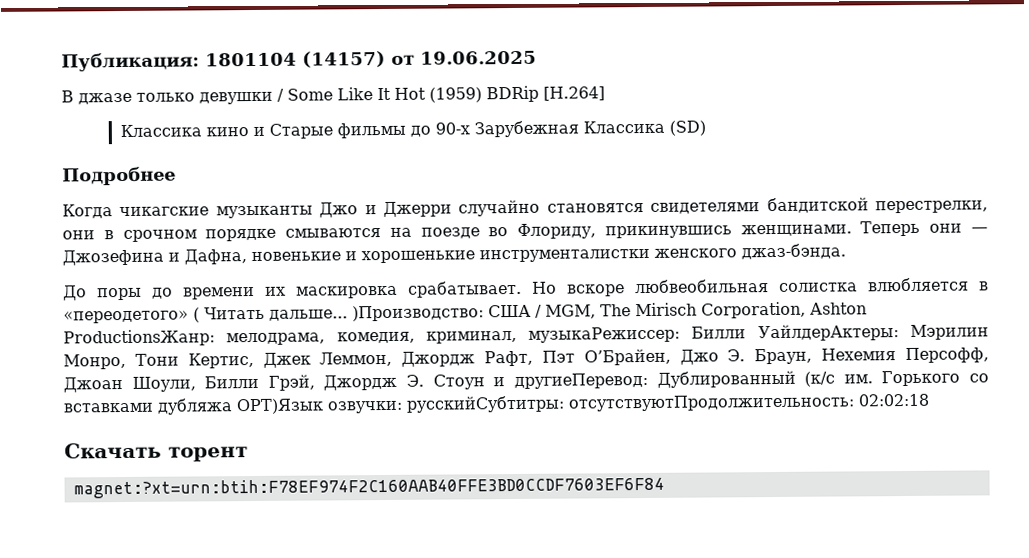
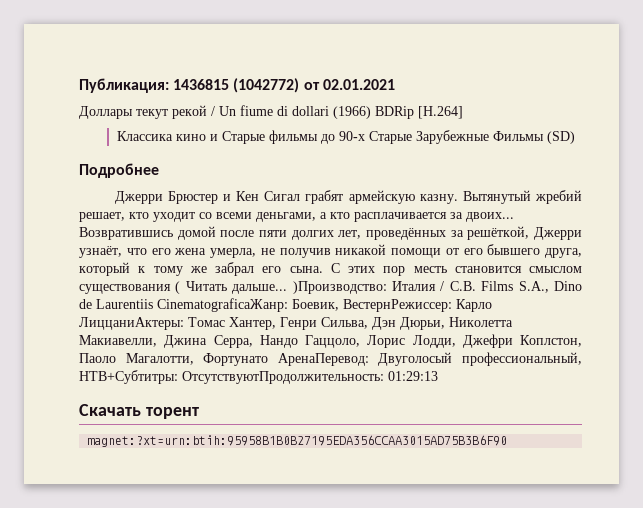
[205,50,537,68] [61,87,482,105] 1801104 (14157) от 19.06.2025 // В джазе только девушки / Some Like It Hot (1959) -> [173,78,395,93] [79,105,371,119] 1436815 (1042772) от 02.01.2021 // Доллары текут рекой / Un fiume di dollari (1966)
[473,120,665,138] Зарубежная Классика -> [368,130,544,144] Старые Зарубежные Фильмы
[62,197,988,219] [62,220,988,243] [62,243,846,266] [63,277,989,301] [63,301,867,324] [63,324,990,347] [63,347,989,370] [63,370,990,393] [63,393,929,415] Когда чикагские музыканты Джо и Джерри случайно становятся свидетелями бандитской перестрелки, они в срочном порядке смываются на поезде во Флориду, прикинувшись женщинами. Теперь они — Джозефина и Дафна, новенькие и хорошенькие инструменталистки женского джаз-бэнда. // До поры до времени их маскировка срабатывает. Но вскоре любвеобильная солистка влюбляется в «переодетого» ( Читать дальше... )Производство: США / MGM, The Mirisch Corporation, Ashton ProductionsЖанр: мелодрама, комедия, криминал, музыкаРежиссер: Билли УайлдерАктеры: Мэрилин Монро, Тони Кертис, Джек Леммон, Джордж Рафт, Пэт О’Брайен, Джо Э. Браун, Нехемия Персофф, Джоан Шоули, Билли Грэй, Джордж Э. Стоун и другиеПеревод: Дублированный (к/с им. Горького со вставками дубляжа ОРТ)Язык озвучки: русскийСубтитры: отсутствуютПродолжительность: 02:02:18 -> [114,190,582,204] [79,212,514,222] [79,226,582,240] [79,244,582,258] [79,262,582,276] [79,281,582,294] [79,298,492,312] [79,317,513,330] [79,334,582,348] [79,352,582,366] [79,370,438,384] Джерри Брюстер и Кен Сигал грабят армейскую казну. Вытянутый жребий решает, кто уходит со всеми деньгами, а кто расплачивается за двоих... Возвратившись домой после пяти долгих лет, проведённых за решёткой, Джерри узнаёт, что его жена умерла, не получив никакой помощи от его бывшего друга, который к тому же забрал его сына. С этих пор месть становится смыслом существования ( Читать дальше... )Производство: Италия / C.B. Films S.A., Dino de Laurentiis CinematograficaЖанр: Боевик, ВестернРежиссер: Карло ЛиццаниАктеры: Томас Хантер, Генри Сильва, Дэн Дюрьи, Николетта Макиавелли, Джина Серра, Нандо Гаццоло, Лорис Лодди, Джефри Коплстон, Паоло Магалотти, Фортунато АренаПеревод: Двуголосый профессиональный, НТВ+Субтитры: ОтсутствуютПродолжительность: 01:29:13
[73,476,665,499] magnet:?xt=urn:btih:F78EF974F2C160AAB40FFE3BD0CCDF7603EF6F84 -> [87,435,508,447] magnet:?xt=urn:btih:95958B1B0B27195EDA356CCAA3015AD75B3B6F90

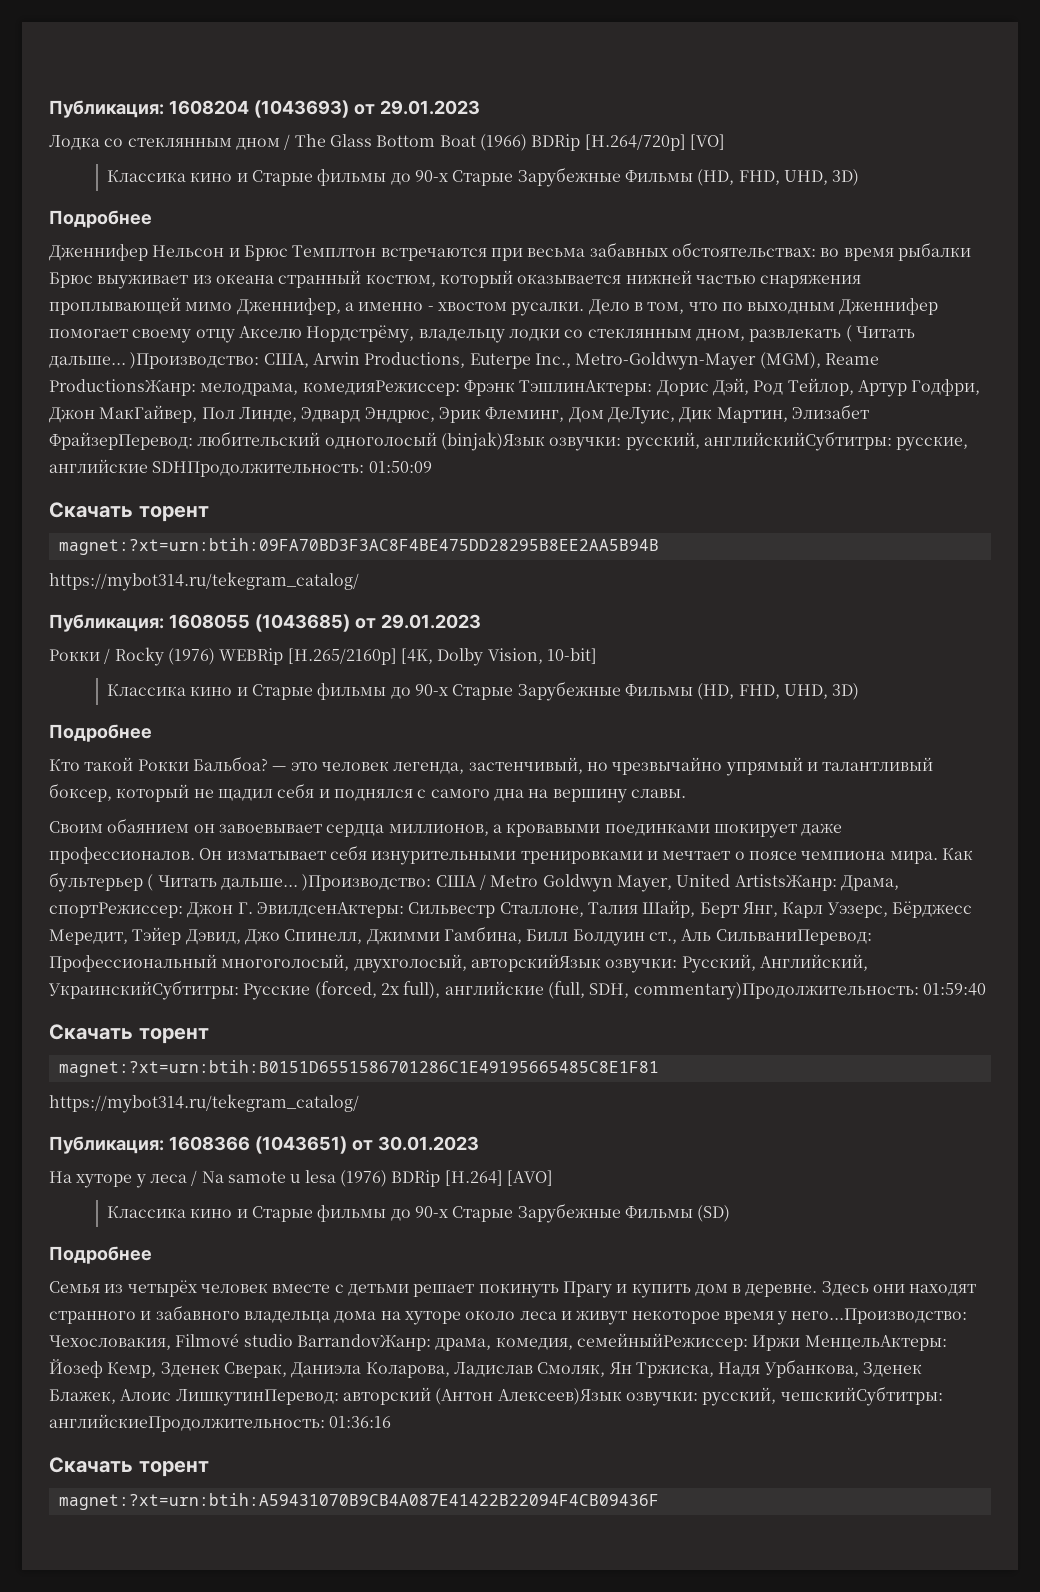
[79,78,395,93] [79,105,371,119] Публикация: 1436815 (1042772) от 02.01.2021 // Доллары текут рекой / Un fiume di dollari (1966) -> [49,100,480,118] [49,134,725,151] [107,167,860,187] [49,210,152,228] [49,242,971,261] [49,270,862,289] [49,297,939,316] [49,325,915,343] [49,352,879,370] [49,378,981,397] [49,404,869,424] [49,431,969,451] [49,459,432,477] [49,502,209,522] [58,538,659,555] [49,572,359,591] [49,614,481,632] [49,647,597,666] [107,681,860,701] [49,724,152,742] [49,756,934,776] [49,783,686,803] [49,818,843,838] [49,845,973,865] [49,872,899,892] [49,900,972,918] [49,926,872,946] [49,954,868,973] [48,980,986,1000] [49,1024,209,1044] [58,1060,659,1077] [49,1094,359,1113] [49,1136,479,1154] [49,1170,387,1188] Публикация: 1608204 (1043693) от 29.01.2023 // Лодка со стеклянным дном / The Glass Bottom Boat (1966) BDRip [H.264/720p] [VO] // Классика кино и Старые фильмы до 90-х Старые Зарубежные Фильмы (HD, FHD, UHD, 3D) // Подробнее // Дженнифер Нельсон и Брюс Темплтон встречаются при весьма забавных обстоятельствах: во время рыбалки Брюс выуживает из океана странный костюм, который оказывается нижней частью снаряжения проплывающей мимо Дженнифер, а именно - хвостом русалки. Дело в том, что по выходным Дженнифер помогает своему отцу Акселю Нордстрёму, владельцу лодки со стеклянным дном, развлекать ( Читать дальше... )Производство: США, Arwin Productions, Euterpe Inc., Metro-Goldwyn-Mayer (MGM), Reame ProductionsЖанр: мелодрама, комедияРежиссер: Фрэнк ТэшлинАктеры: Дорис Дэй, Род Тейлор, Артур Годфри, Джон МакГайвер, Пол Линде, Эдвард Эндрюс, Эрик Флеминг, Дом ДеЛуис, Дик Мартин, Элизабет ФрайзерПеревод: любительский одноголосый (binjak)Язык озвучки: русский, английскийСубтитры: русские, английские SDHПродолжительность: 01:50:09 // Скачать торент // magnet:?xt=urn:btih:09FA70BD3F3AC8F4BE475DD28295B8EE2AA5B94B // https://mybot314.ru/tekegram_catalog/ // Публикация: 1608055 (1043685) от 29.01.2023 // Рокки / Rocky (1976) WEBRip [H.265/2160p] [4K, Dolby Vision, 10-bit] // Классика кино и Старые фильмы до 90-х Старые Зарубежные Фильмы (HD, FHD, UHD, 3D) // Подробнее // Кто такой Рокки Бальбоа? — это человек легенда, застенчивый, но чрезвычайно упрямый и талантливый боксер, который не щадил себя и поднялся с самого дна на вершину славы. // Своим обаянием он завоевывает сердца миллионов, а кровавыми поединками шокирует даже профессионалов. Он изматывает себя изнурительными тренировками и мечтает о поясе чемпиона мира. Как бультерьер ( Читать дальше... )Производство: США / Metro Goldwyn Mayer, United ArtistsЖанр: Драма, спортРежиссер: Джон Г. ЭвилдсенАктеры: Сильвестр Сталлоне, Талия Шайр, Берт Янг, Карл Уэзерс, Бёрджесс Мередит, Тэйер Дэвид, Джо Спинелл, Джимми Гамбина, Билл Болдуин ст., Аль СильваниПеревод: Профессиональный многоголосый, двухголосый, авторскийЯзык озвучки: Русский, Английский, УкраинскийСубтитры: Русские (forced, 2x full), английские (full, SDH, commentary)Продолжительность: 01:59:40 // Скачать торент // magnet:?xt=urn:btih:B0151D6551586701286C1E49195665485C8E1F81 // https://mybot314.ru/tekegram_catalog/ // Публикация: 1608366 (1043651) от 30.01.2023 // На хуторе у леса / Na samote u lesa (1976)
(463, 112) none -> [506,1170,553,1186] [AVO]
[114,190,582,204] [79,212,514,222] [79,226,582,240] [79,244,582,258] [79,262,582,276] [79,281,582,294] [79,298,492,312] [79,317,513,330] [79,334,582,348] [79,352,582,366] [79,370,438,384] [79,404,199,419] [87,435,508,447] Джерри Брюстер и Кен Сигал грабят армейскую казну. Вытянутый жребий решает, кто уходит со всеми деньгами, а кто расплачивается за двоих... Возвратившись домой после пяти долгих лет, проведённых за решёткой, Джерри узнаёт, что его жена умерла, не получив никакой помощи от его бывшего друга, который к тому же забрал его сына. С этих пор месть становится смыслом существования ( Читать дальше... )Производство: Италия / C.B. Films S.A., Dino de Laurentiis CinematograficaЖанр: Боевик, ВестернРежиссер: Карло ЛиццаниАктеры: Томас Хантер, Генри Сильва, Дэн Дюрьи, Николетта Макиавелли, Джина Серра, Нандо Гаццоло, Лорис Лодди, Джефри Коплстон, Паоло Магалотти, Фортунато АренаПеревод: Двуголосый профессиональный, НТВ+Субтитры: ОтсутствуютПродолжительность: 01:29:13 // Скачать торент // magnet:?xt=urn:btih:95958B1B0B27195EDA356CCAA3015AD75B3B6F90 -> [49,1280,977,1298] [49,1305,968,1325] [49,1333,947,1351] [49,1359,922,1378] [49,1386,943,1406] [49,1414,392,1432] [49,1457,209,1477] [58,1493,659,1510] Семья из четырёх человек вместе с детьми решает покинуть Прагу и купить дом в деревне. Здесь они находят странного и забавного владельца дома на хуторе около леса и живут некоторое время у него...Производство: Чехословакия, Filmové studio BarrandovЖанр: драма, комедия, семейныйРежиссер: Иржи МенцельАктеры: Йозеф Кемр, Зденек Сверак, Даниэла Коларова, Ладислав Смоляк, Ян Тржиска, Надя Урбанкова, Зденек Блажек, Алоис ЛишкутинПеревод: авторский (Антон Алексеев)Язык озвучки: русский, чешскийСубтитры: английскиеПродолжительность: 01:36:16 // Скачать торент // magnet:?xt=urn:btih:A59431070B9CB4A087E41422B22094F4CB09436F

